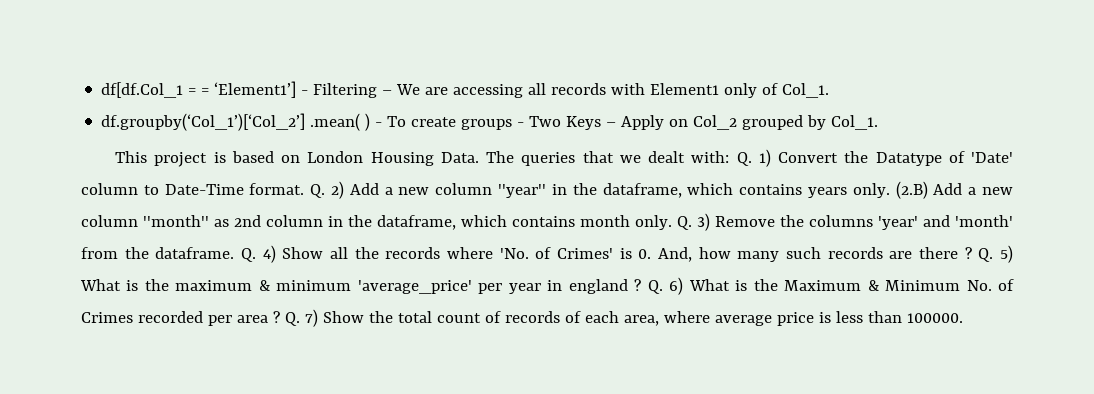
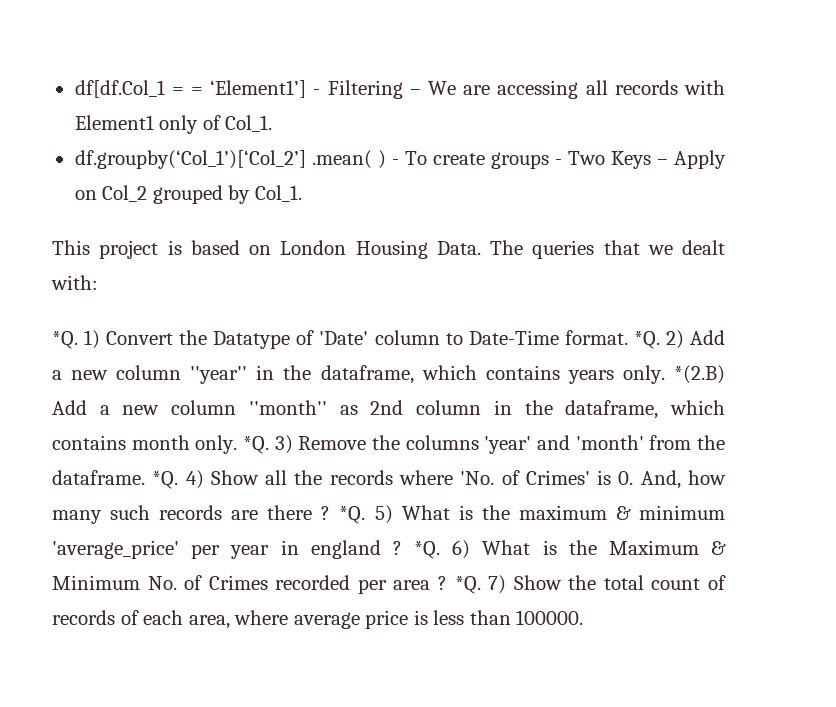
[736,152,752,166] Q. -> [52,331,78,349] // *Q.
[310,184,326,198] Q. -> [633,331,660,349] *Q.
[895,181,928,199] (2.B) -> [674,365,725,384] *(2.B)
[677,216,692,230] Q. -> [243,436,269,454] *Q.
[240,248,256,262] Q. -> [152,471,179,489] *Q.
[978,248,994,262] Q. -> [339,506,366,524] *Q.
[647,280,663,294] Q. -> [414,541,441,559] *Q.
[284,312,300,326] Q. -> [454,576,481,594] *Q.

